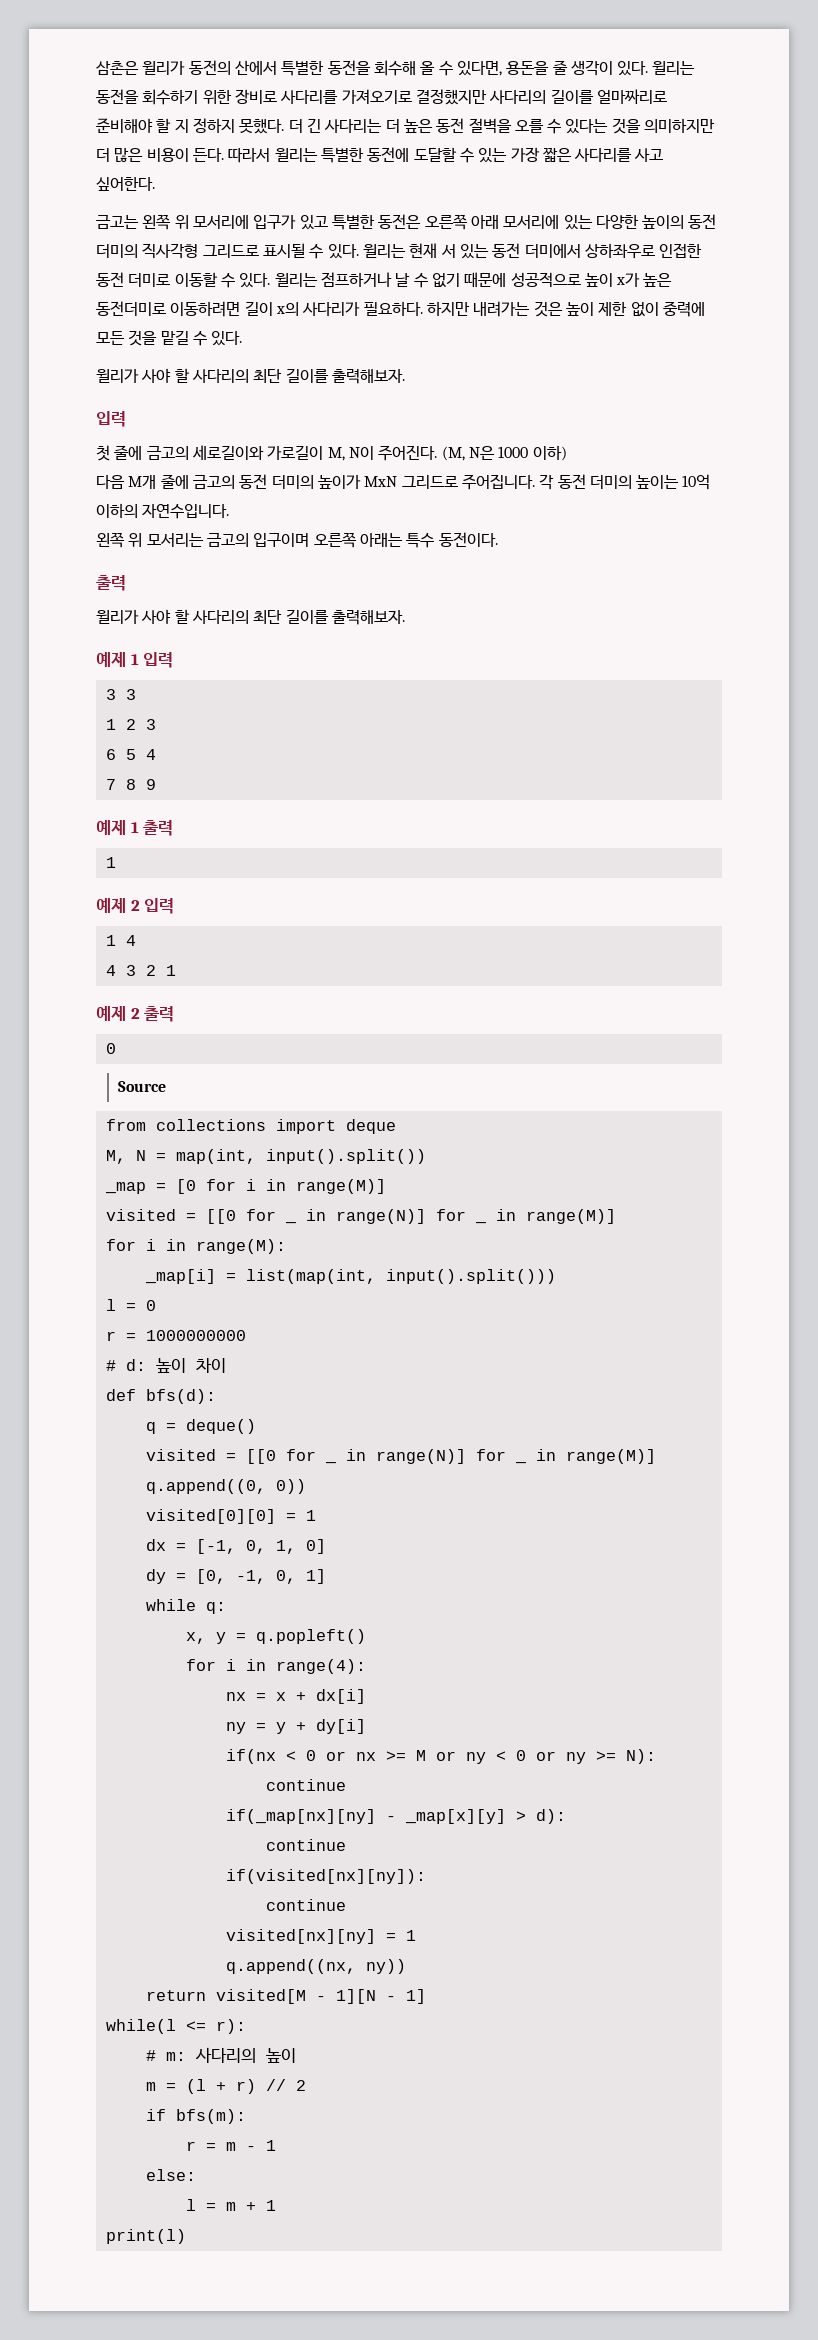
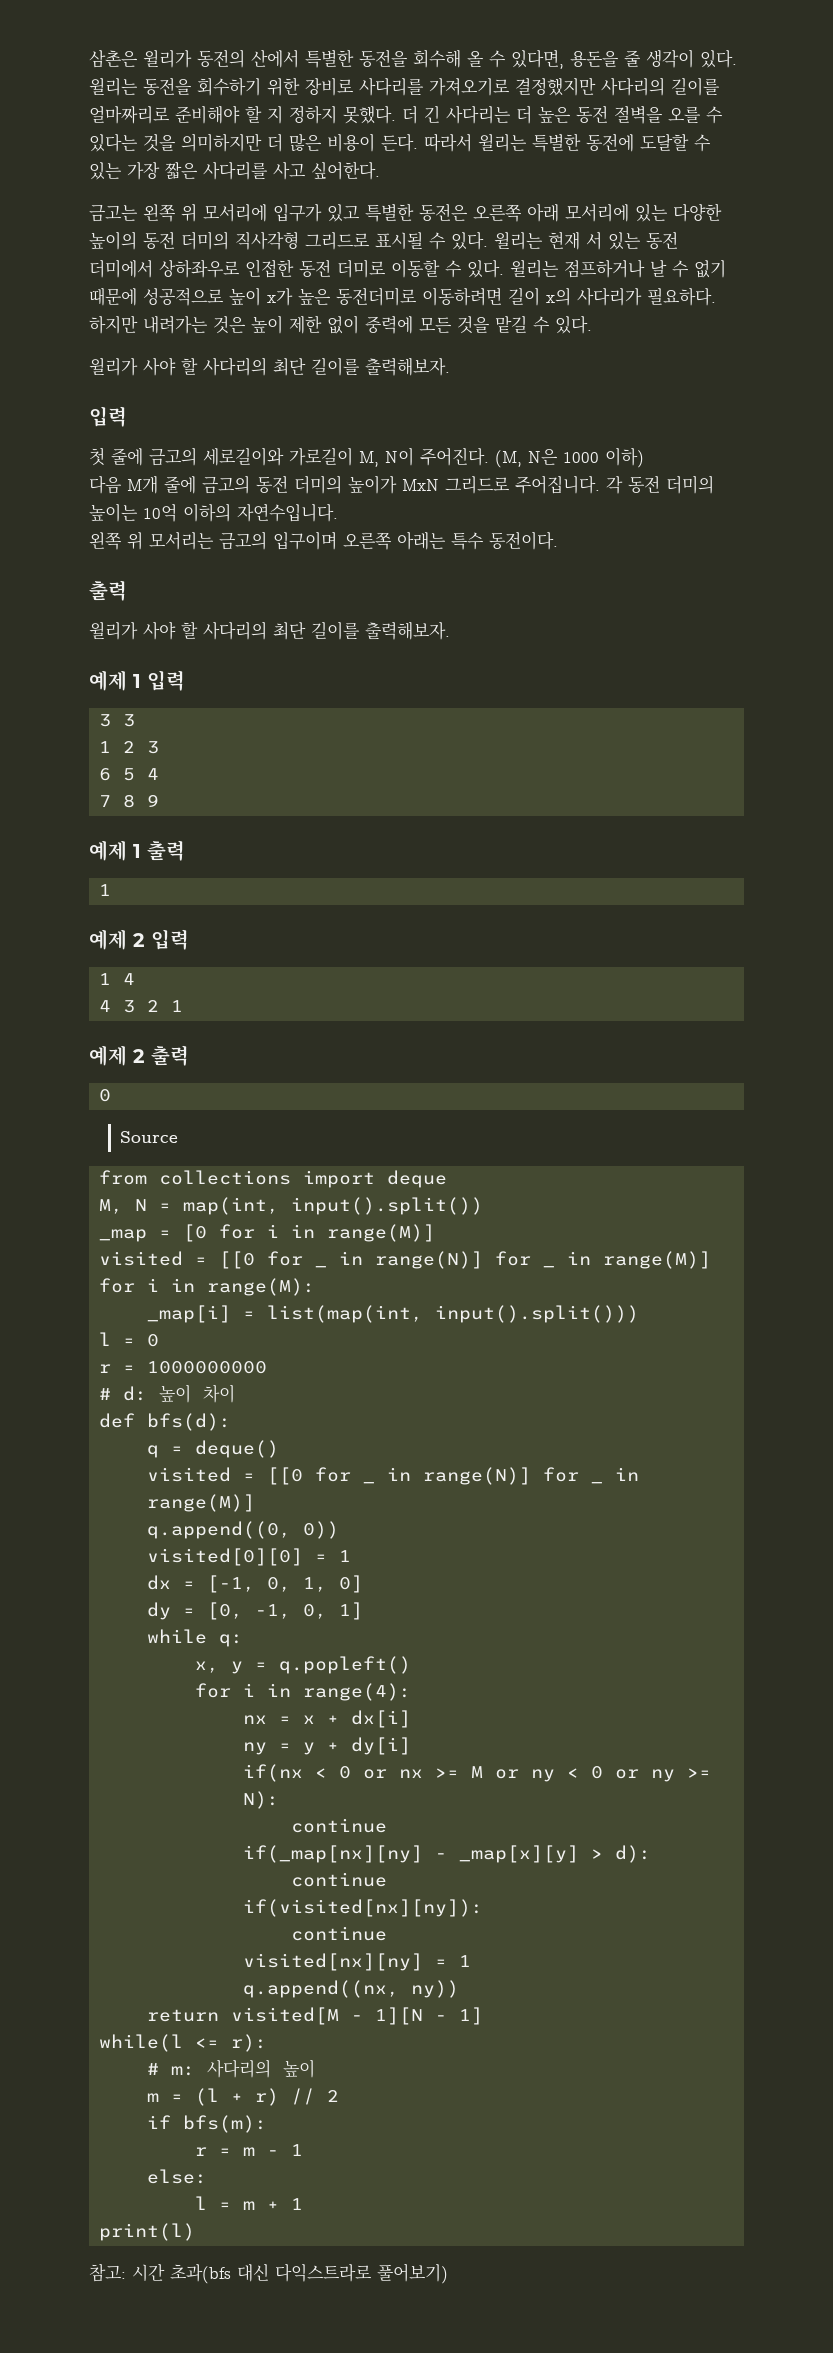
(186, 2236) none -> [89,2263,448,2284] // 참고: 시간 초과(bfs 대신 다익스트라로 풀어보기)

